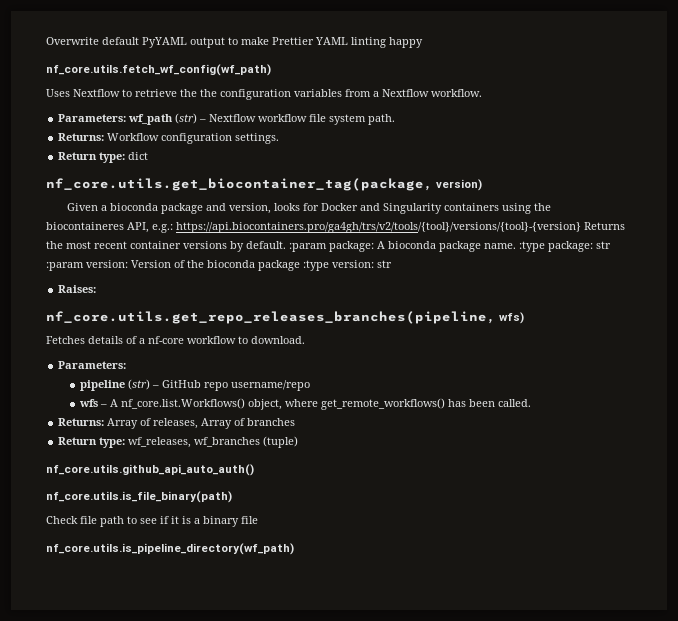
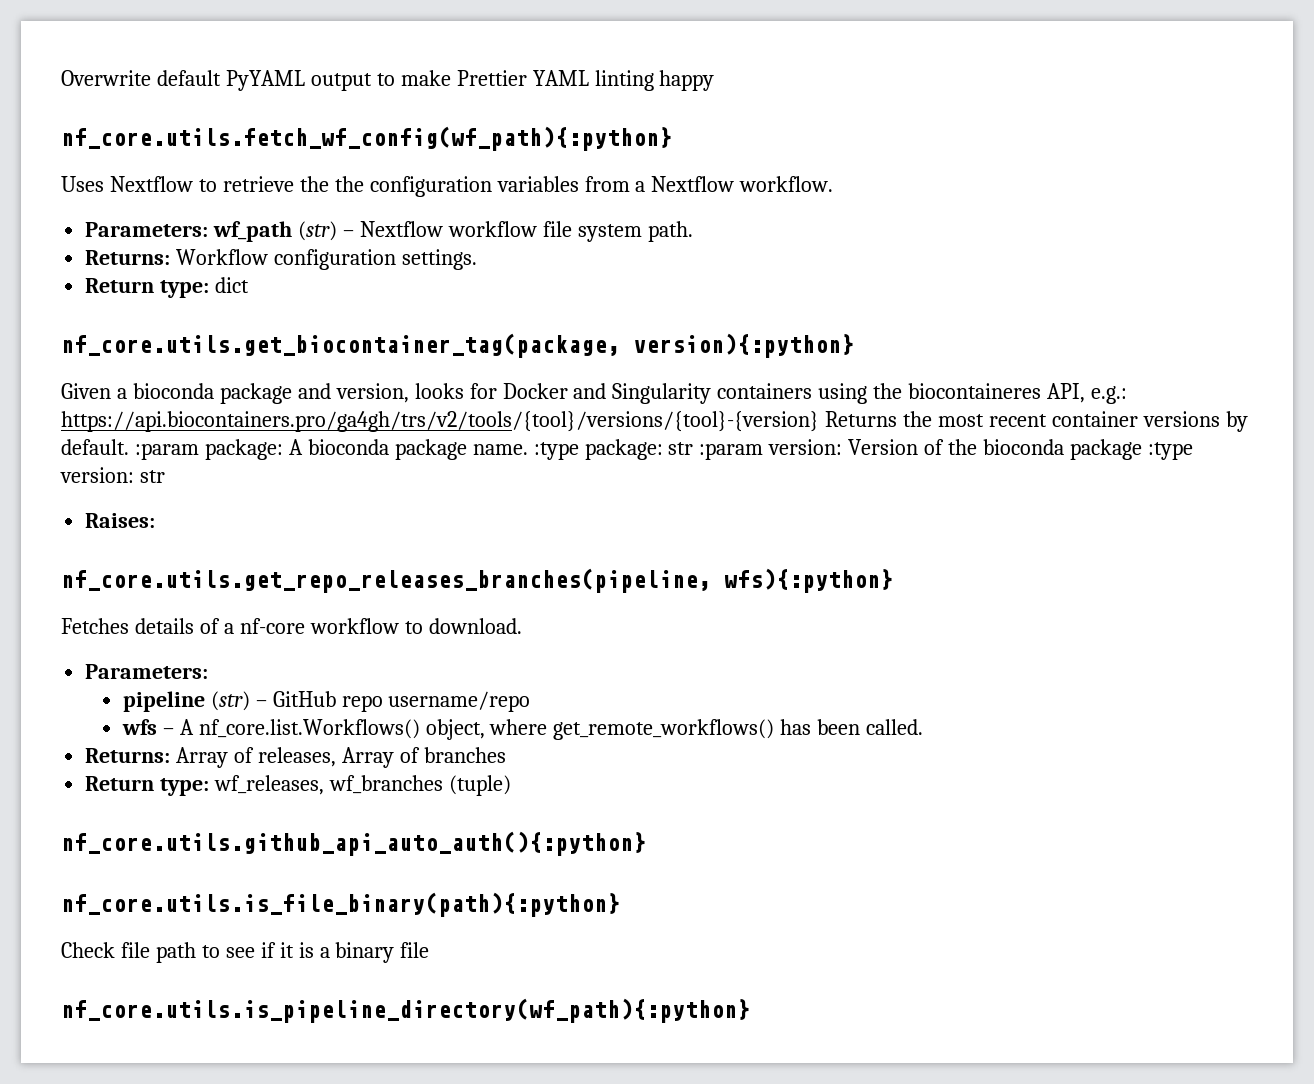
[46,64,271,76] nf_core.utils.fetch_wf_config(wf_path) -> [61,126,672,151] nf_core.utils.fetch_wf_config(wf_path){:python}
[436,179,483,191] version) -> [633,333,854,358] version){:python}
[499,312,525,324] wfs) -> [724,568,893,593] wfs){:python}
[46,464,254,476] [46,491,232,503] nf_core.utils.github_api_auto_auth() // nf_core.utils.is_file_binary(path) -> [61,831,646,856] [61,892,620,917] nf_core.utils.github_api_auto_auth(){:python} // nf_core.utils.is_file_binary(path){:python}
[46,543,294,555] nf_core.utils.is_pipeline_directory(wf_path) -> [61,998,750,1023] nf_core.utils.is_pipeline_directory(wf_path){:python}

